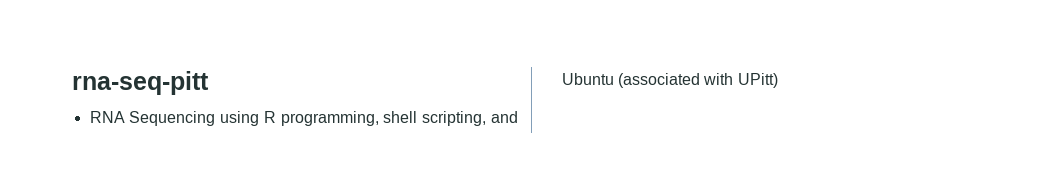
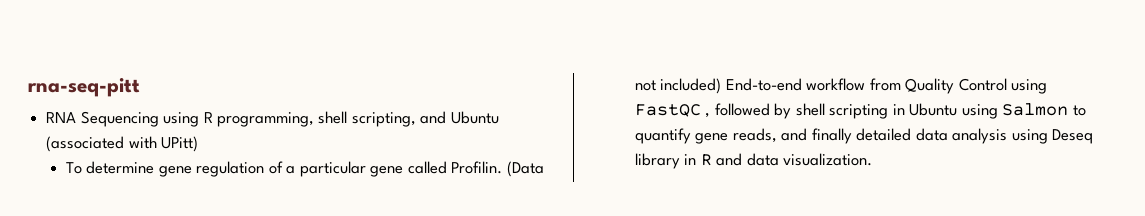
(778, 80) none -> [65,161,544,177] [634,78,1048,94] [634,103,1086,119] [634,128,1094,144] [634,153,873,169] // To determine gene regulation of a particular gene called Profilin. (Data not included) End-to-end workflow from Quality Control using FastQC , followed by shell scripting in Ubuntu using Salmon to quantify gene reads, and finally detailed data analysis using Deseq library in R and data visualization.

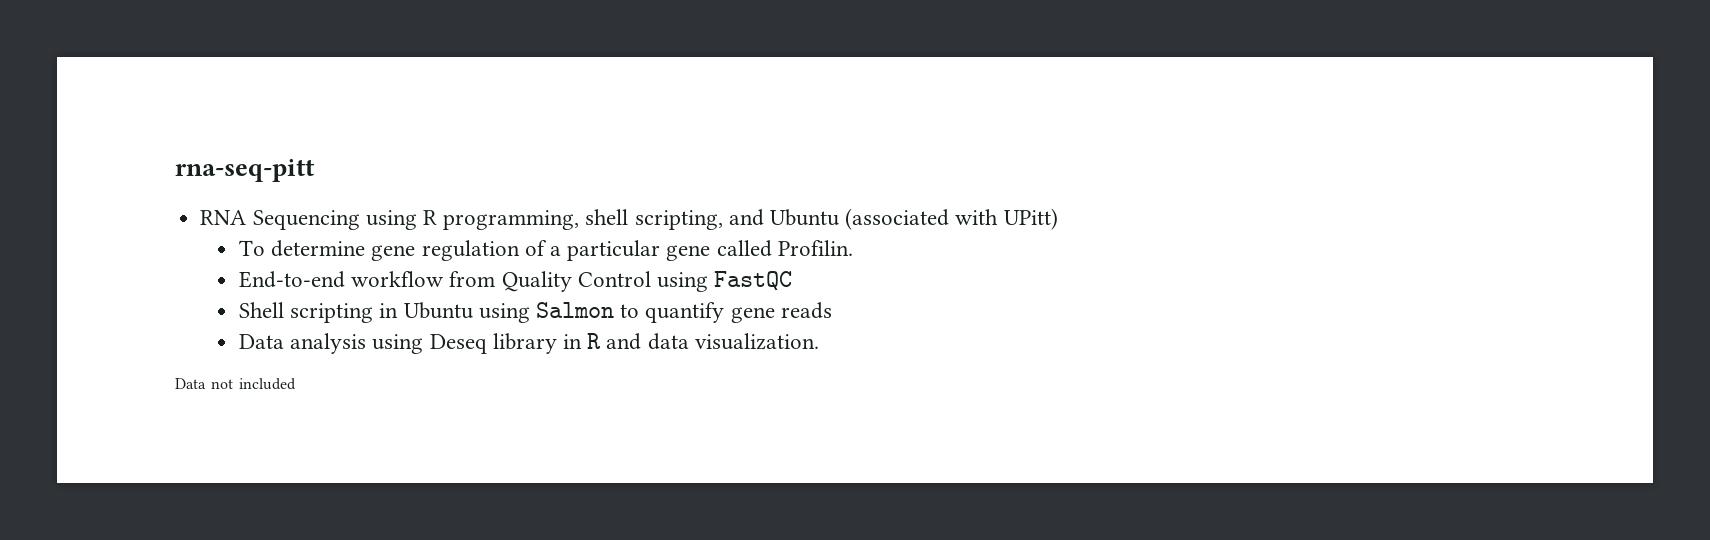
[506,161,544,177] [634,78,722,94] (Data not included) -> (853, 248) //
[705,103,825,119] , followed by shell -> [238,302,284,318] // Shell
[732,128,948,144] reads, and finally detailed data -> [780,302,832,319] [238,334,284,349] reads // Data
(873, 159) none -> [175,378,297,390] // Data not included

